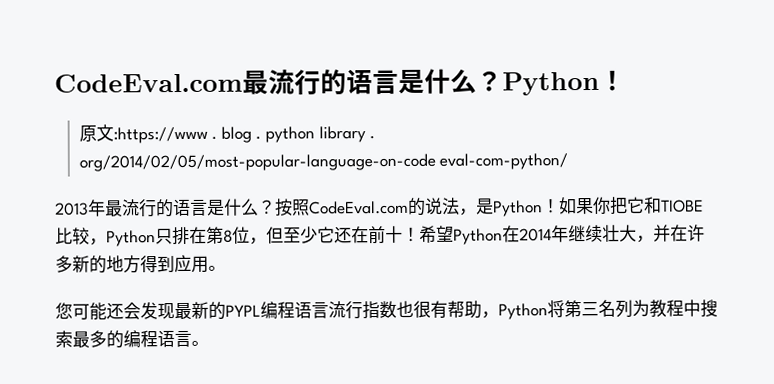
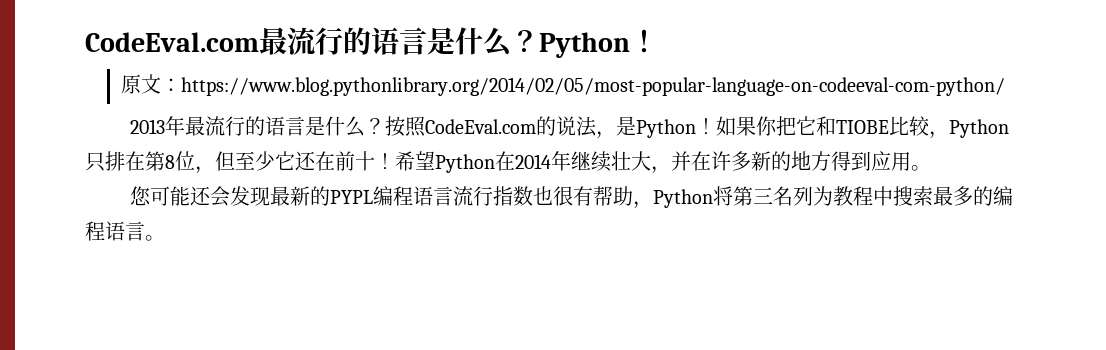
[112,126,376,144] [78,153,569,172] :https://www . blog . python library . org/2014/02/05/most-popular-language-on-code eval-com-python/ -> [160,77,1005,96] ：https://www.blog.pythonlibrary.org/2014/02/05/most-popular-language-on-codeeval-com-python/

